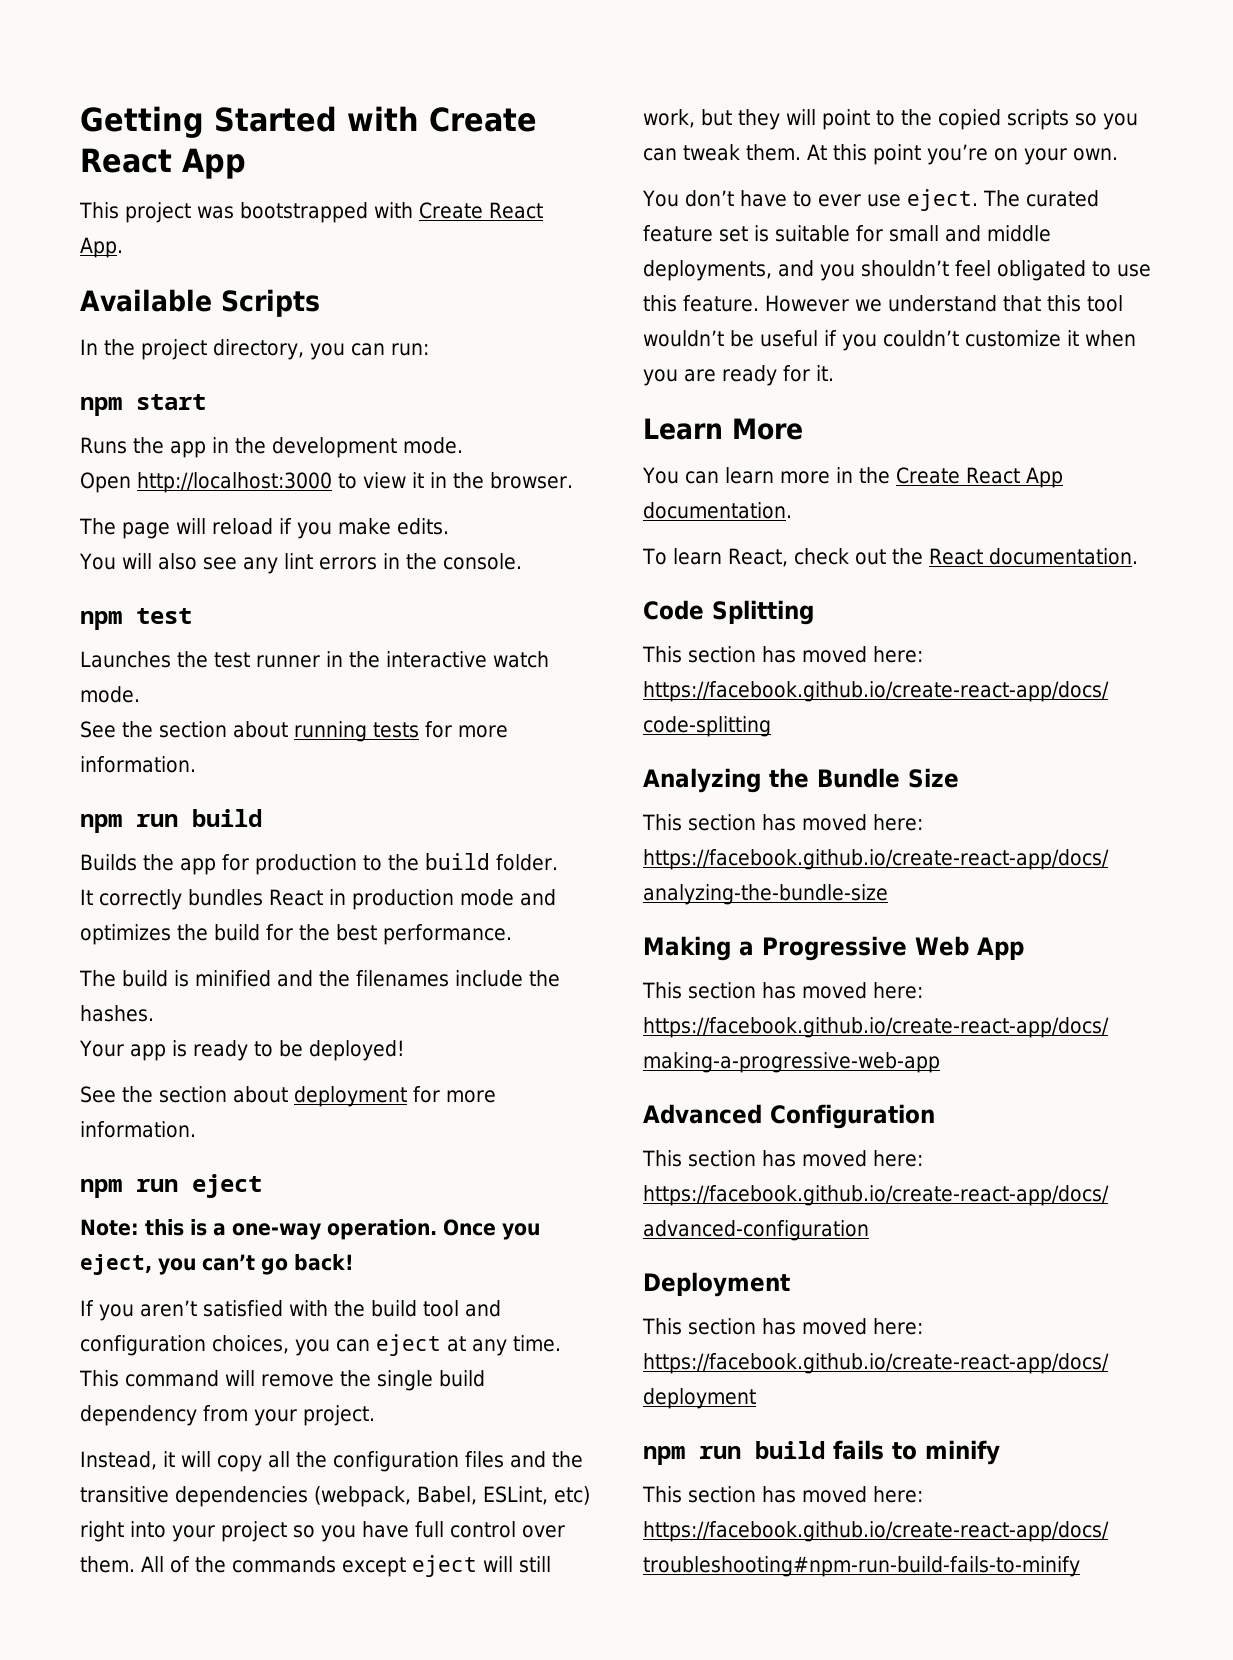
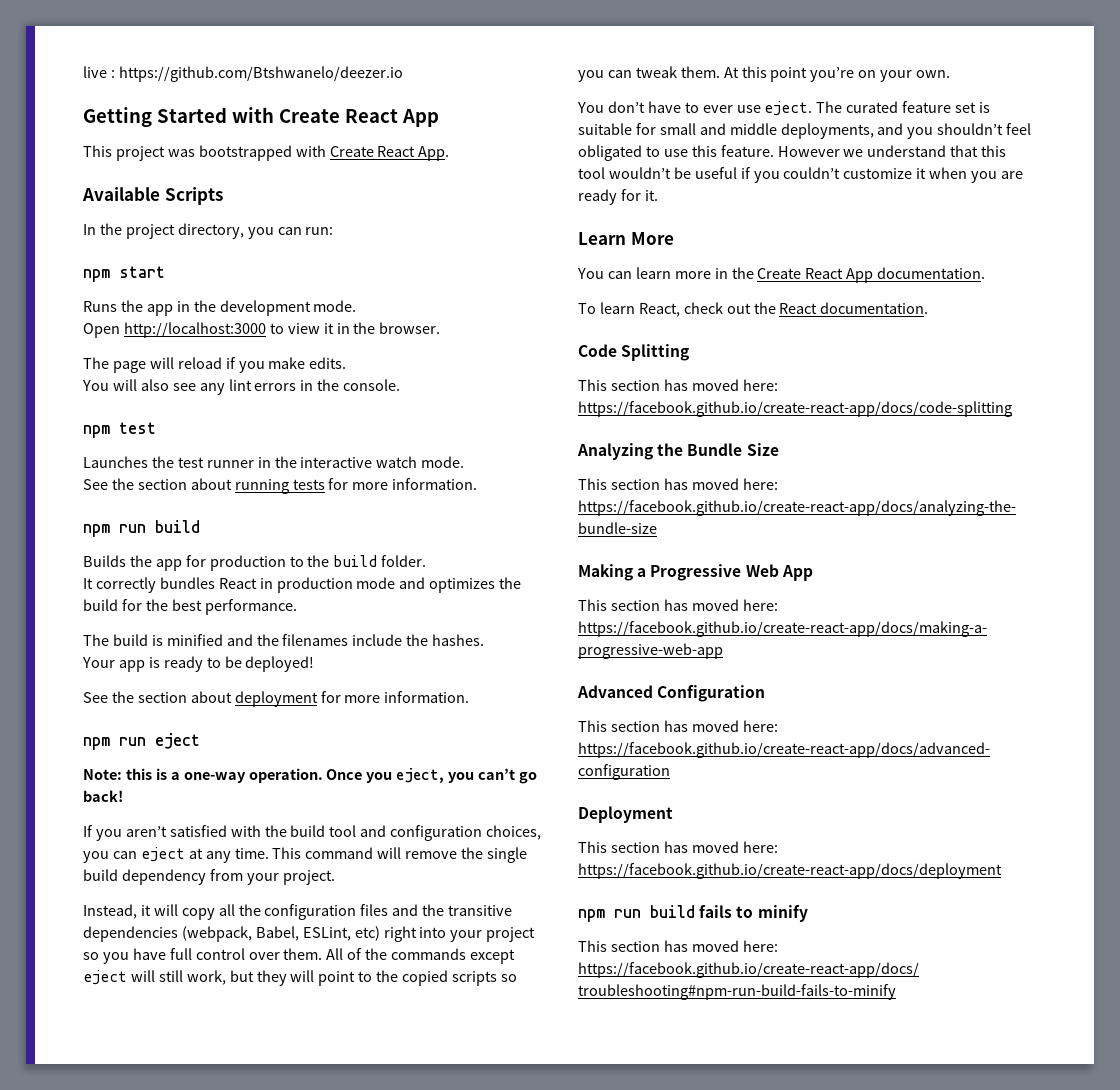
(80, 122) none -> [83,66,403,82] live : https://github.com/Btshwanelo/deezer.io //

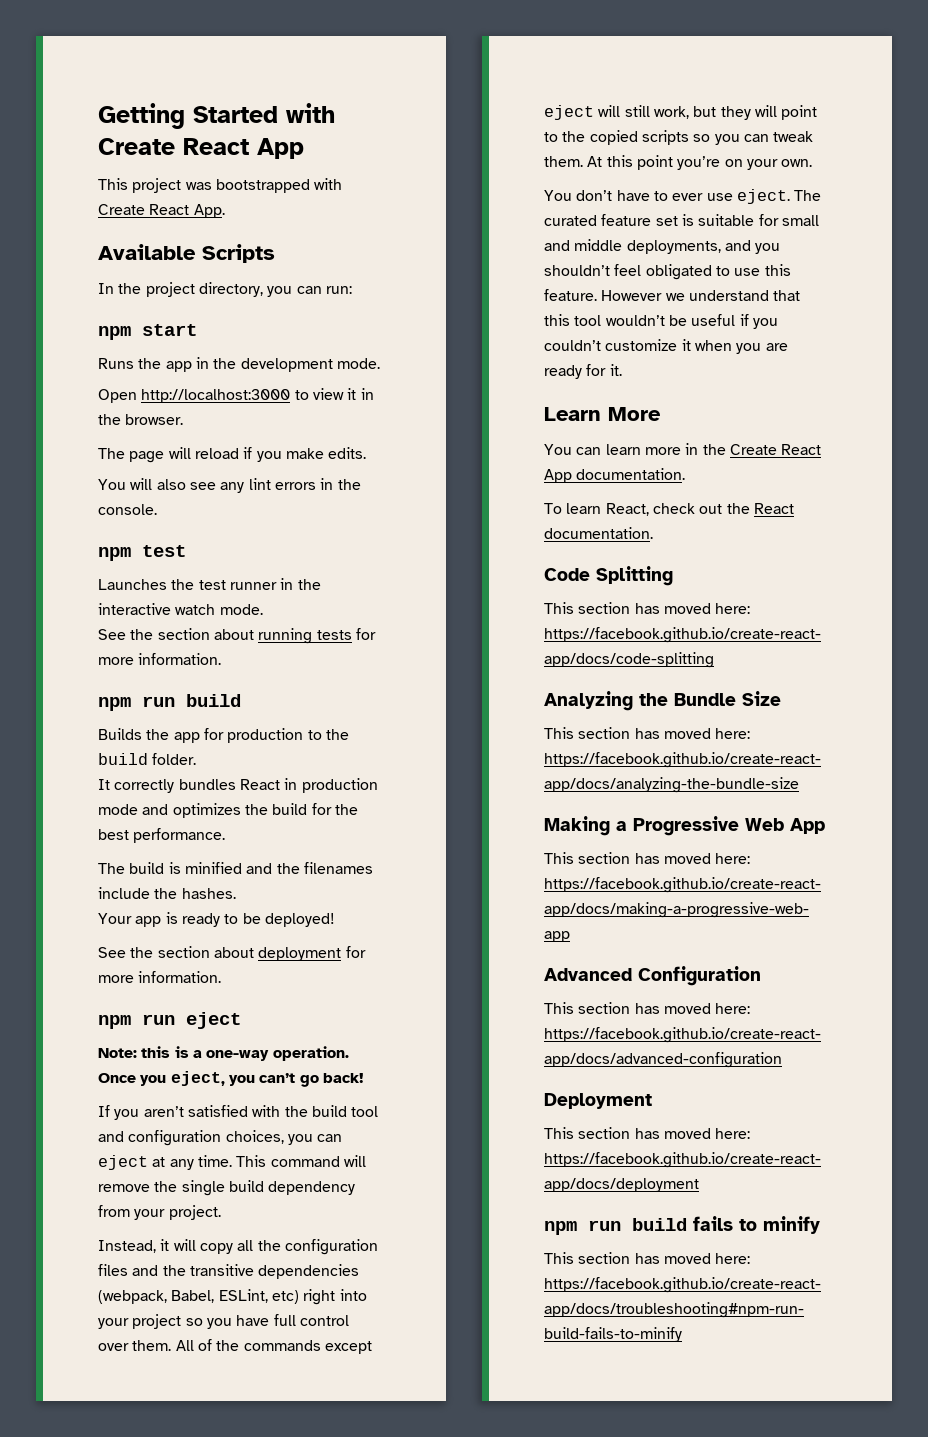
[83,66,403,82] live : https://github.com/Btshwanelo/deezer.io // -> (98, 116) none

